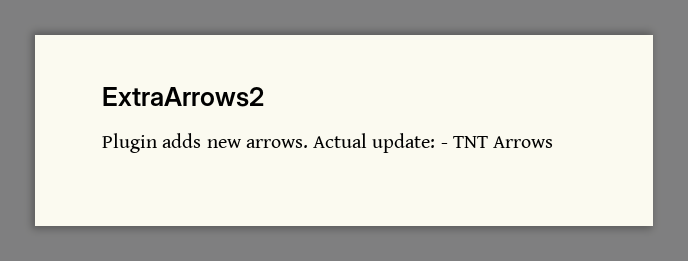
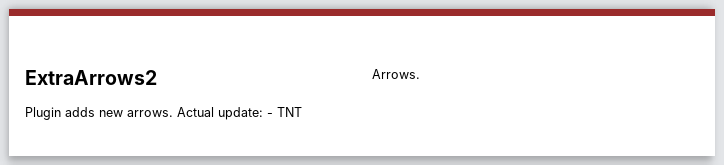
[493,136,554,148] Arrows -> [372,69,420,79] Arrows.

